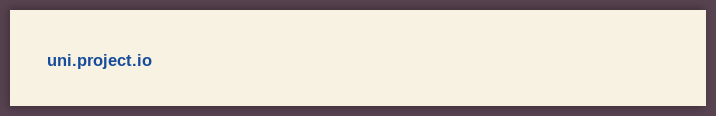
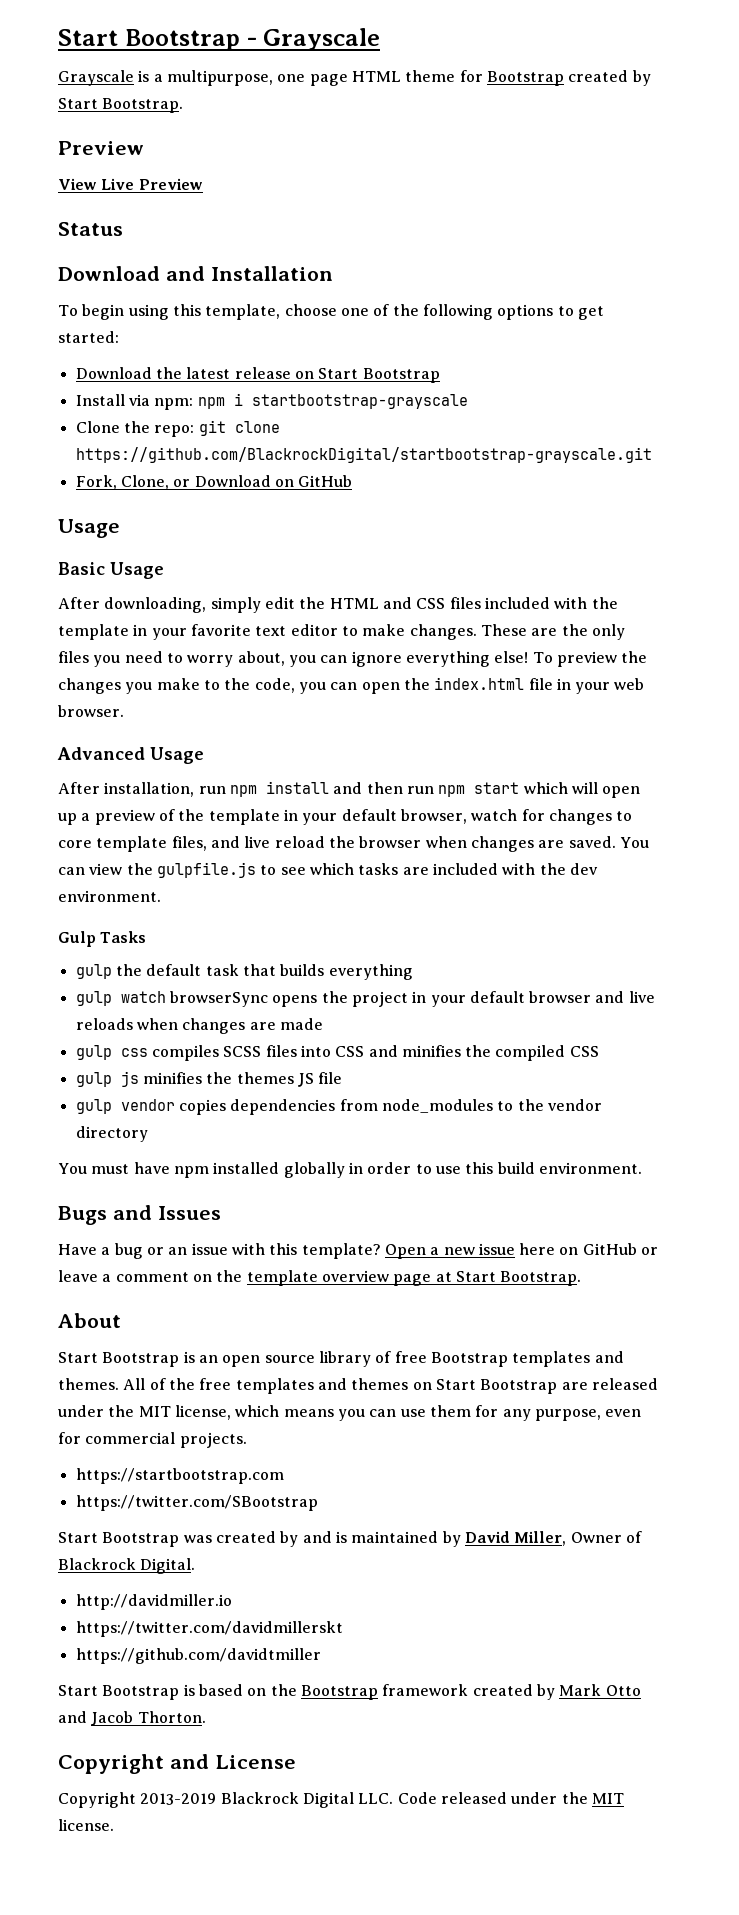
[47,54,152,69] uni.project.io -> [58,28,381,51] [58,70,651,86] [58,98,184,113] [58,141,144,155] [58,178,203,190] [58,222,123,236] [58,266,333,281] [58,304,604,320] [58,331,119,343] [75,367,440,383] [75,393,468,410] [75,420,280,437] [75,447,652,463] [75,475,353,490] [58,519,120,538] [58,562,164,579] [58,597,618,613] [58,624,625,640] [58,651,648,667] [58,677,645,694] [58,705,124,717] [57,747,204,764] [58,781,641,798] [58,809,633,825] [58,836,649,852] [58,862,598,878] [58,890,161,902] [58,931,147,947] [75,964,413,980] [75,991,655,1007] [75,1018,323,1034] [75,1045,599,1061] [75,1071,343,1087] [75,1099,602,1115] [75,1126,148,1142] [58,1162,642,1178] [58,1205,221,1225] [58,1243,659,1259] [58,1270,582,1286] [58,1313,121,1328] [58,1351,624,1367] [58,1378,658,1394] [58,1405,642,1421] [58,1432,247,1448] [75,1468,284,1484] [75,1495,318,1511] [58,1531,642,1547] [58,1558,196,1574] [75,1594,232,1610] [75,1621,343,1637] [75,1648,321,1664] [58,1684,641,1700] [58,1711,206,1726] [58,1754,296,1774] [58,1792,624,1808] [58,1819,114,1831] Start Bootstrap - Grayscale // Grayscale is a multipurpose, one page HTML theme for Bootstrap created by Start Bootstrap. // Preview // View Live Preview // Status // Download and Installation // To begin using this template, choose one of the following options to get started: // Download the latest release on Start Bootstrap // Install via npm: npm i startbootstrap-grayscale // Clone the repo: git clone https://github.com/BlackrockDigital/startbootstrap-grayscale.git // Fork, Clone, or Download on GitHub // Usage // Basic Usage // After downloading, simply edit the HTML and CSS files included with the template in your favorite text editor to make changes. These are the only files you need to worry about, you can ignore everything else! To preview the changes you make to the code, you can open the index.html file in your web browser. // Advanced Usage // After installation, run npm install and then run npm start which will open up a preview of the template in your default browser, watch for changes to core template files, and live reload the browser when changes are saved. You can view the gulpfile.js to see which tasks are included with the dev environment. // Gulp Tasks // gulp the default task that builds everything // gulp watch browserSync opens the project in your default browser and live reloads when changes are made // gulp css compiles SCSS files into CSS and minifies the compiled CSS // gulp js minifies the themes JS file // gulp vendor copies dependencies from node_modules to the vendor directory // You must have npm installed globally in order to use this build environment. // Bugs and Issues // Have a bug or an issue with this template? Open a new issue here on GitHub or leave a comment on the template overview page at Start Bootstrap. // About // Start Bootstrap is an open source library of free Bootstrap templates and themes. All of the free templates and themes on Start Bootstrap are released under the MIT license, which means you can use them for any purpose, even for commercial projects. // https://startbootstrap.com // https://twitter.com/SBootstrap // Start Bootstrap was created by and is maintained by David Miller, Owner of Blackrock Digital. // http://davidmiller.io // https://twitter.com/davidmillerskt // https://github.com/davidtmiller // Start Bootstrap is based on the Bootstrap framework created by Mark Otto and Jacob Thorton. // Copyright and License // Copyright 2013-2019 Blackrock Digital LLC. Code released under the MIT license.

